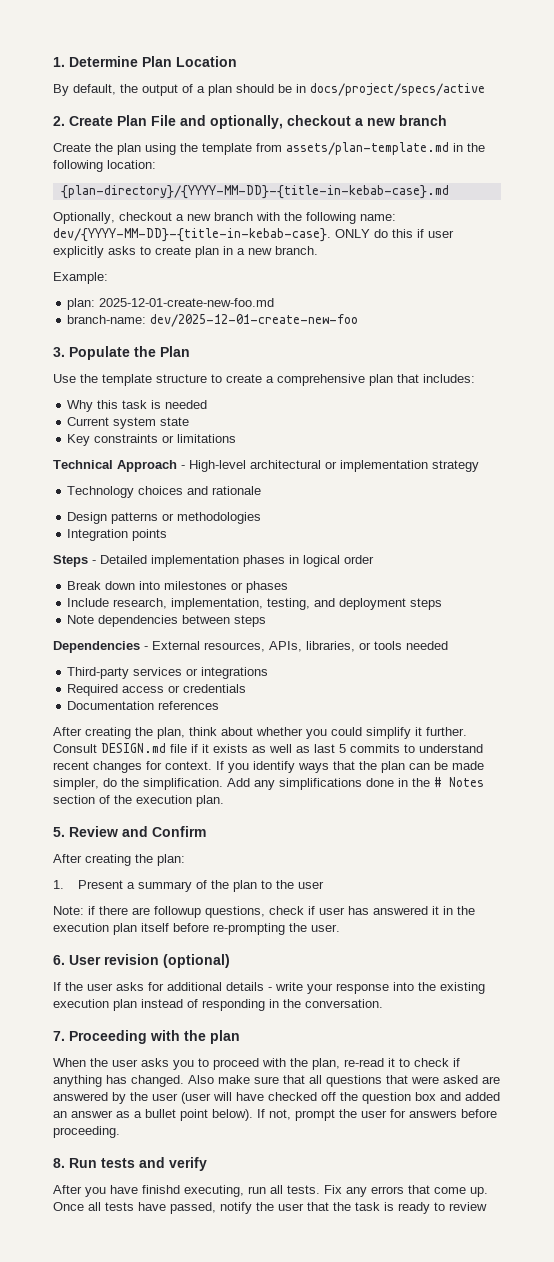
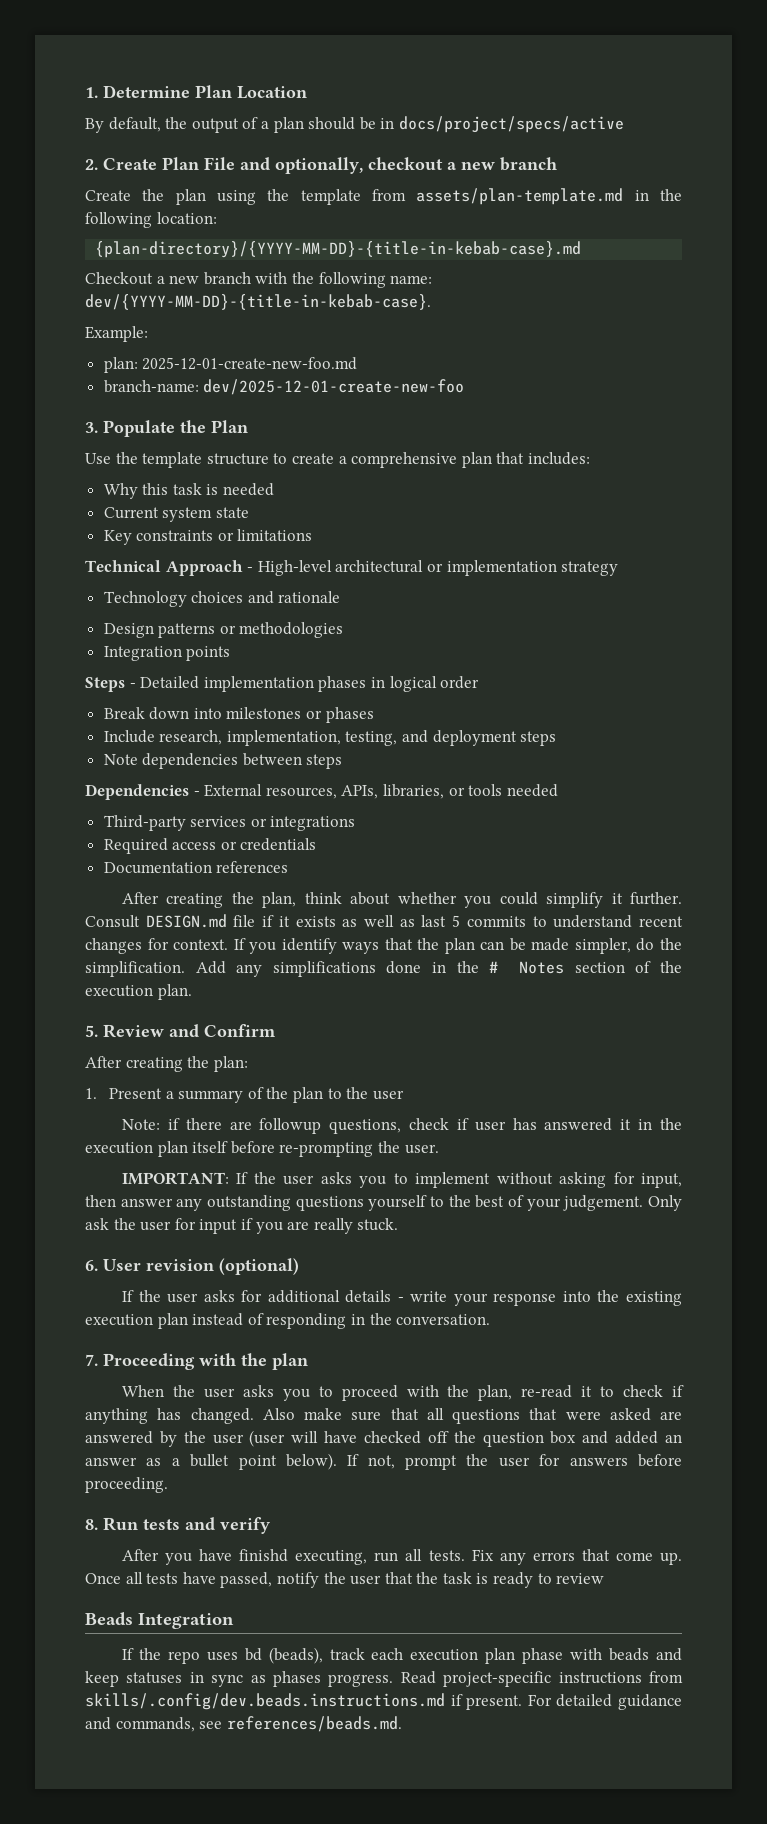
[53,212,172,224] Optionally, checkout -> [85,272,153,285] Checkout
[335,229,454,238] [53,246,318,258] ONLY do this if user explicitly asks to create plan in a new branch. -> (431, 302) none
(340, 928) none -> [121,1172,682,1188] [85,1195,683,1211] [85,1218,399,1234] // IMPORTANT: If the user asks you to implement without asking for input, then answer any outstanding questions yourself to the best of your judgement. Only ask the user for input if you are really stuck.
(487, 1206) none -> [85,1612,234,1629] [121,1647,682,1664] [85,1671,683,1687] [85,1693,682,1710] [85,1716,402,1732] // Beads Integration // If the repo uses bd (beads), track each execution plan phase with beads and keep statuses in sync as phases progress. Read project-specific instructions from skills/.config/dev.beads.instructions.md if present. For detailed guidance and commands, see references/beads.md.

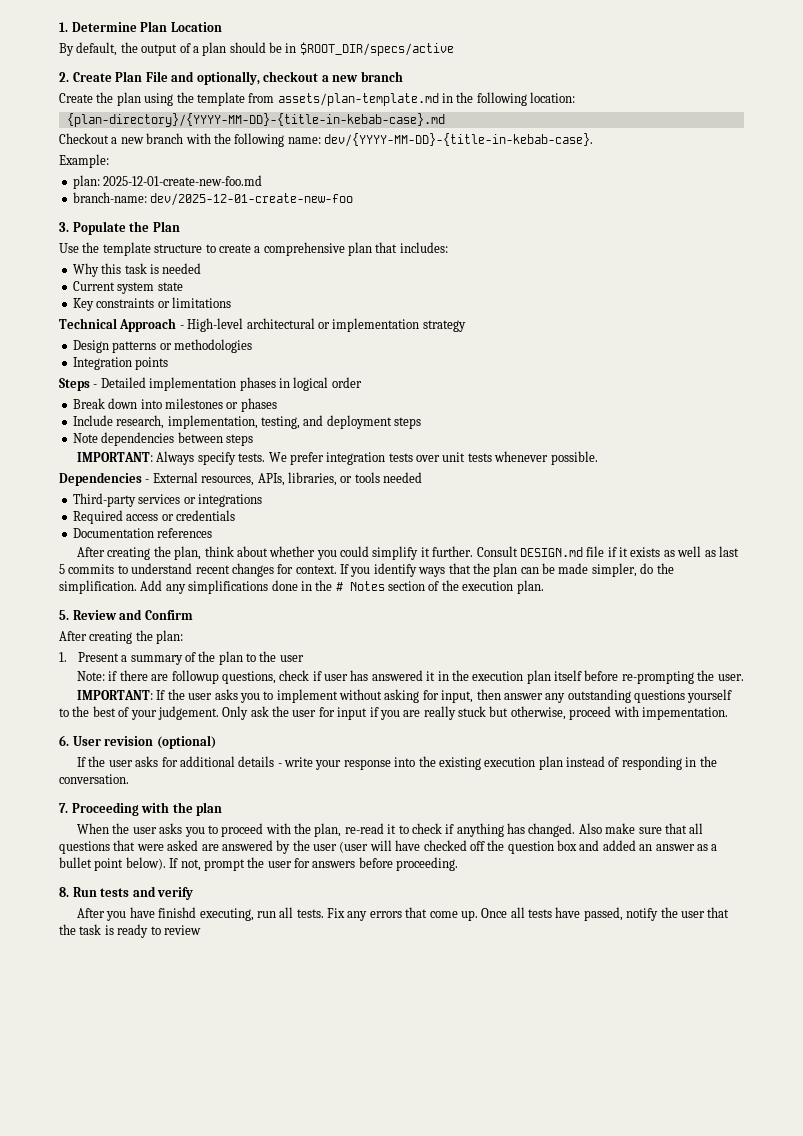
[398,116,624,133] docs/project/specs/active -> [299,42,454,56] $ROOT_DIR/specs/active
[103,591,341,607] // Technology choices and rationale -> (466, 326) none
(343, 761) none -> [77,451,598,465] // IMPORTANT: Always specify tests. We prefer integration tests over unit tests whenever possible.
[357,1218,399,1231] stuck. -> [458,706,728,720] stuck but otherwise, proceed with impementation.
[85,1612,234,1629] [121,1647,682,1664] [85,1671,683,1687] [85,1693,682,1710] [85,1716,402,1732] // Beads Integration // If the repo uses bd (beads), track each execution plan phase with beads and keep statuses in sync as phases progress. Read project-specific instructions from skills/.config/dev.beads.instructions.md if present. For detailed guidance and commands, see references/beads.md. -> (201, 930) none

